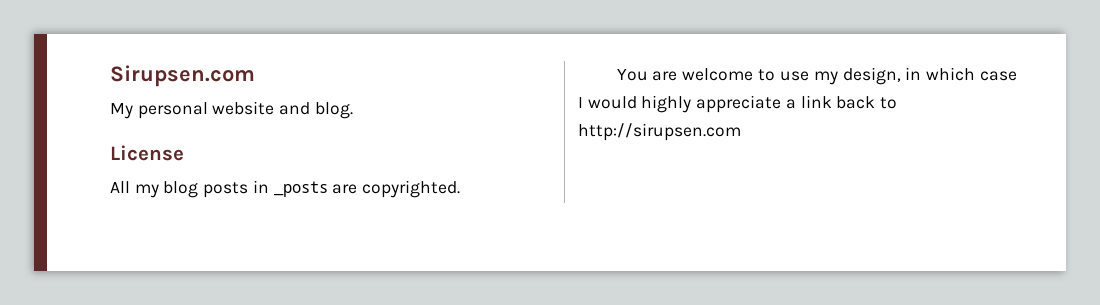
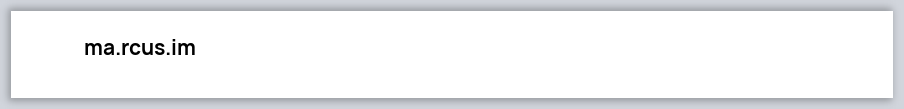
[110,65,255,87] [110,101,353,119] [110,145,184,161] [110,180,461,198] [616,67,1017,85] [578,95,898,113] [578,123,741,141] Sirupsen.com // My personal website and blog. // License // All my blog posts in _posts are copyrighted. // You are welcome to use my design, in which case I would highly appreciate a link back to http://sirupsen.com -> [84,39,196,55] ma.rcus.im

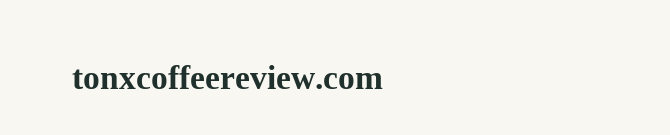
[84,39,196,55] ma.rcus.im -> [72,65,383,89] tonxcoffeereview.com

